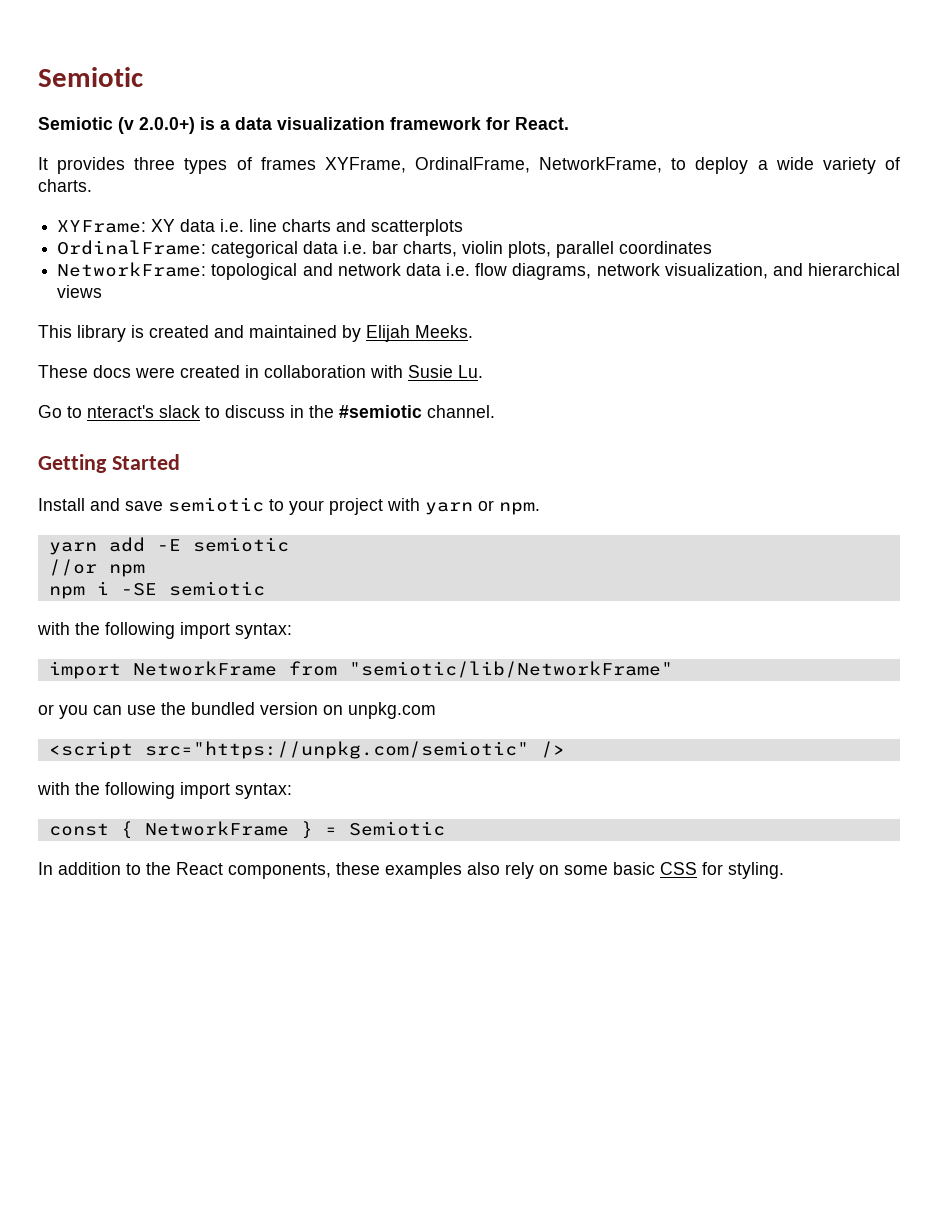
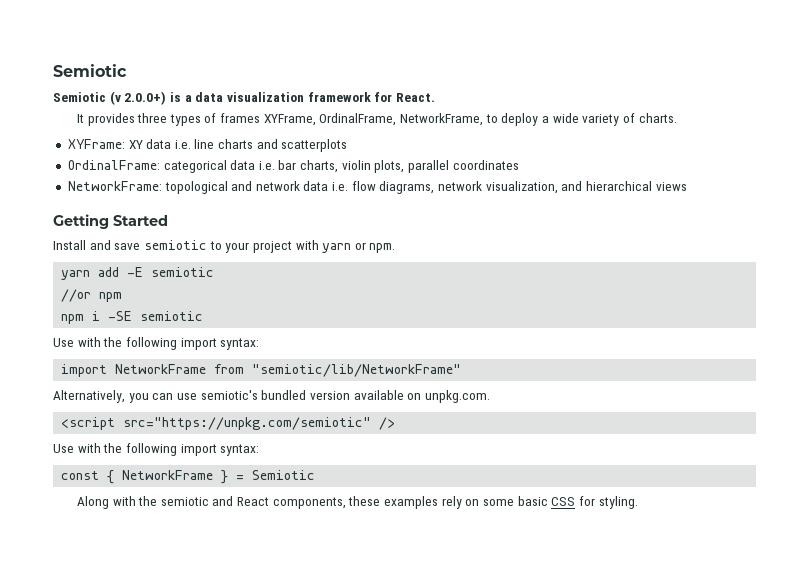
[38,325,473,342] [38,365,483,378] [38,405,495,418] // This library is created and maintained by Elijah Meeks. // These docs were created in collaboration with Susie Lu. // Go to nteract's slack to discuss in the #semiotic channel. -> (687, 186) none
(265, 588) none -> [53,338,74,347] Use
[38,704,54,715] or -> [53,390,125,403] Alternatively,
[161,702,186,715] the -> [200,390,258,400] semiotic's
[323,702,436,719] on unpkg.com -> [353,390,490,403] available on unpkg.com.
(565, 749) none -> [53,444,74,453] Use
[38,862,171,875] In addition to the -> [76,496,234,509] Along with the semiotic and
[467,862,500,875] also -> (439, 502) none

